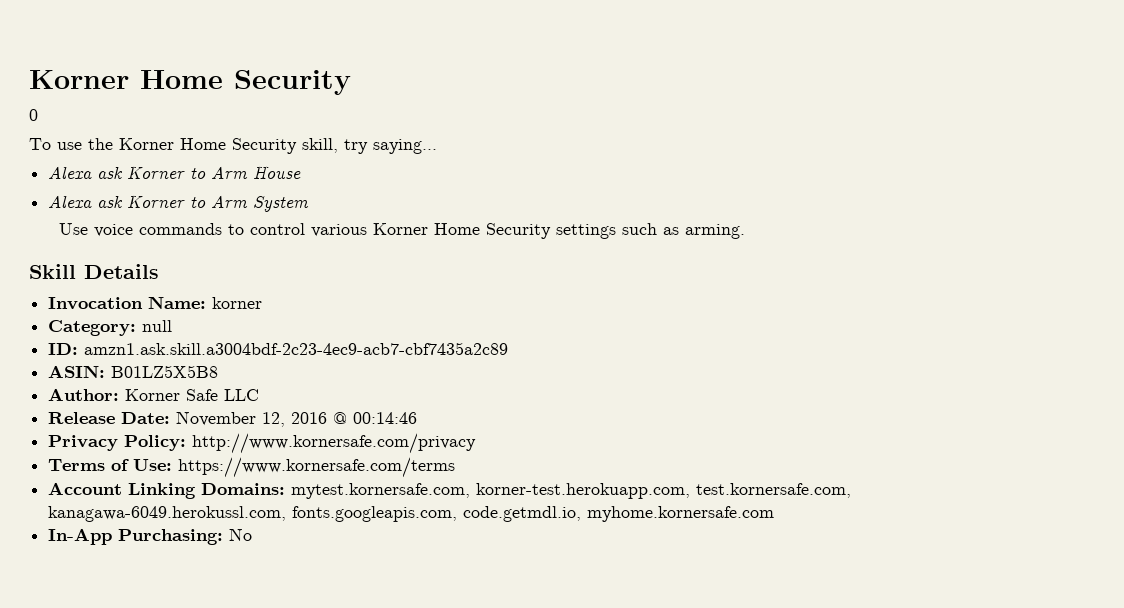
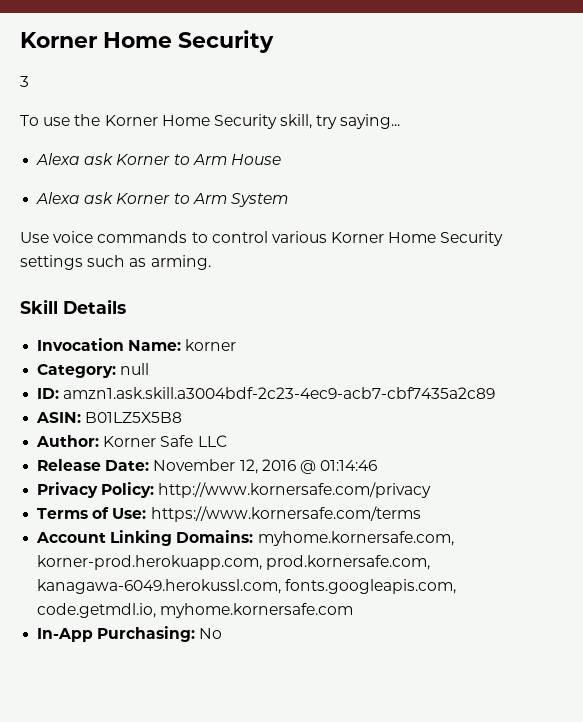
[29,109,38,121] 0 -> [20,76,29,87] 3
[353,412,418,424] 00:14:46 -> [320,460,378,471] 01:14:46
[291,483,852,499] mytest.kornersafe.com, korner-test.herokuapp.com, test.kornersafe.com, -> [257,531,454,546] [37,555,431,570] myhome.kornersafe.com, korner-prod.herokuapp.com, prod.kornersafe.com,

